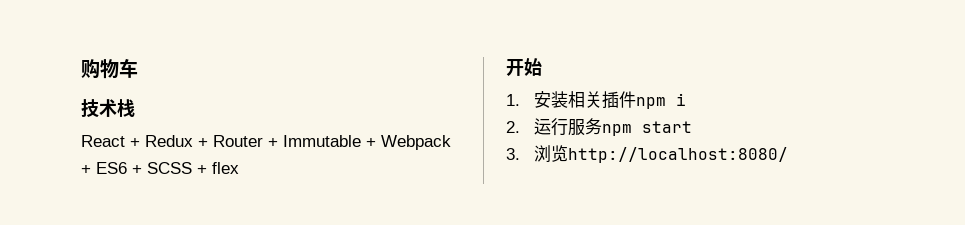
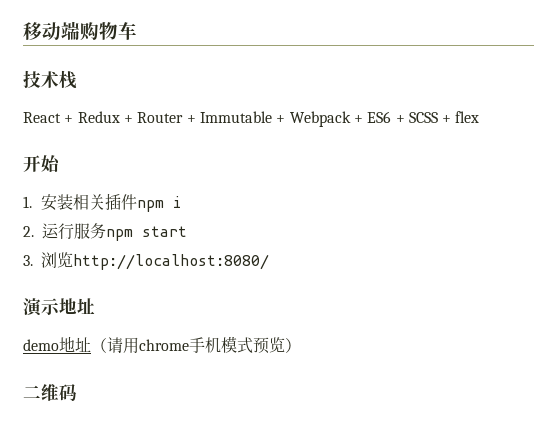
(81, 69) none -> [23,21,80,40] 移动端
(789, 155) none -> [23,298,95,317] [23,336,301,354] [23,383,77,401] // 演示地址 // demo地址（请用chrome手机模式预览） // 二维码

